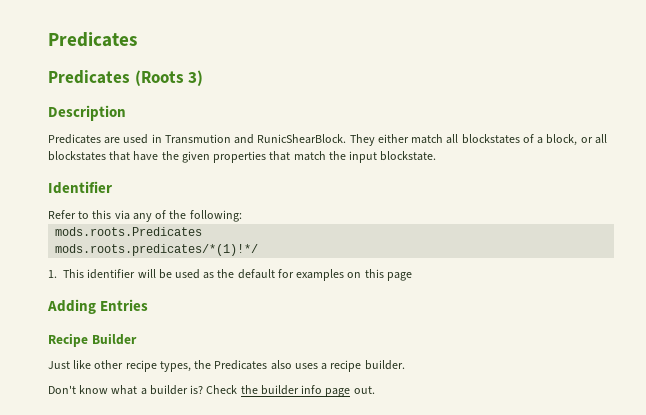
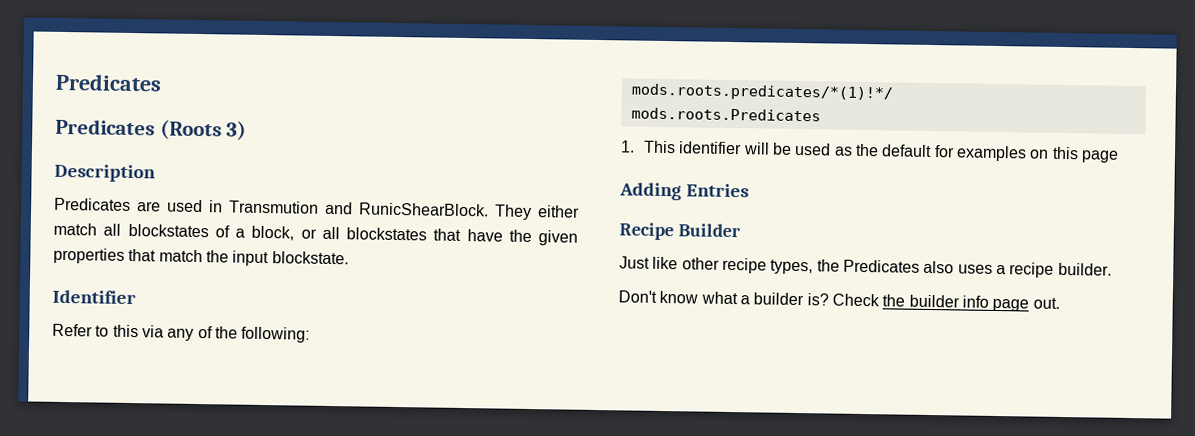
(242, 216) none -> [630,83,893,102] // mods.roots.predicates/*(1)!*/
[55,244,259,256] // mods.roots.predicates/*(1)!*/ -> (821, 114) none

